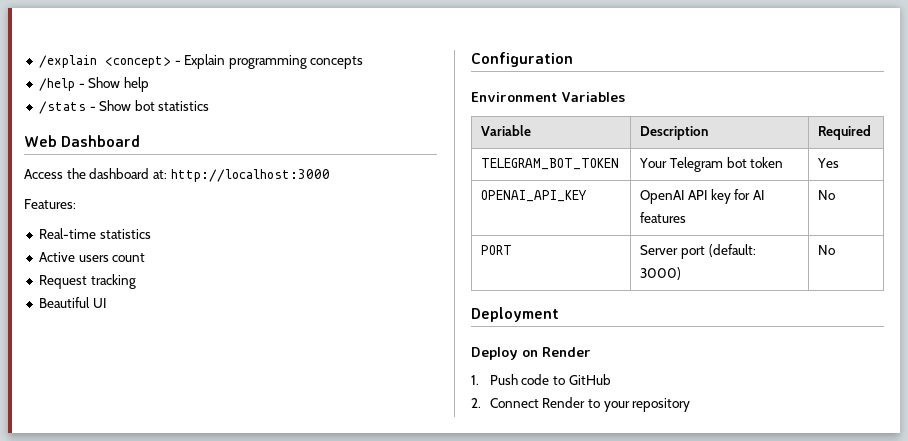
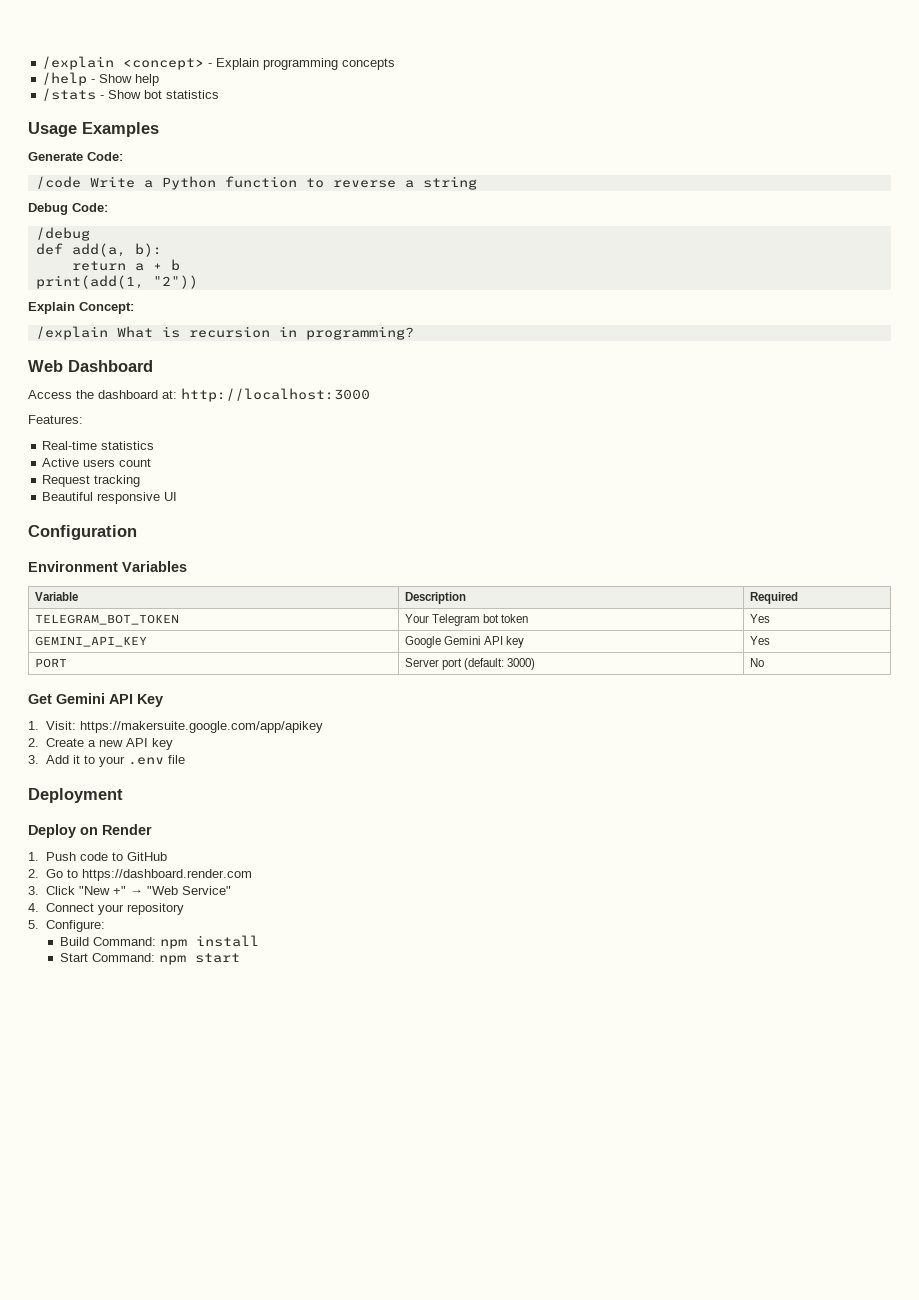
(210, 106) none -> [28,122,159,137] [28,152,123,161] [35,176,477,190] [28,203,108,215] [35,227,90,241] [35,243,162,257] [71,259,180,271] [35,275,198,289] [28,302,134,314] [35,326,414,340] // Usage Examples // Generate Code: // /code Write a Python function to reverse a string // Debug Code: // /debug // def add(a, b): // return a + b // print(add(1, "2")) // Explain Concept: // /explain What is recursion in programming?
(90, 302) none -> [97,492,161,504] responsive
[481,190,587,202] [640,189,765,204] [640,212,687,223] [818,190,836,200] OPENAI_API_KEY | OpenAI API key for AI features | No -> [35,636,148,647] [405,636,525,648] [750,636,771,645] GEMINI_API_KEY | Google Gemini API key | Yes
(836, 250) none -> [28,693,163,707] [28,721,323,733] [28,738,173,750] [28,755,185,767] // Get Gemini API Key // 1. Visit: https://makersuite.google.com/app/apikey // 2. Create a new API key // 3. Add it to your .env file
[489,397,691,412] Connect Render to your repository -> [45,869,252,881] [28,886,231,895] [28,903,184,915] [28,920,105,932] [59,935,259,949] [59,953,240,965] Go to https://dashboard.render.com // 3. Click "New +" → "Web Service" // 4. Connect your repository // 5. Configure: // Build Command: npm install // Start Command: npm start

